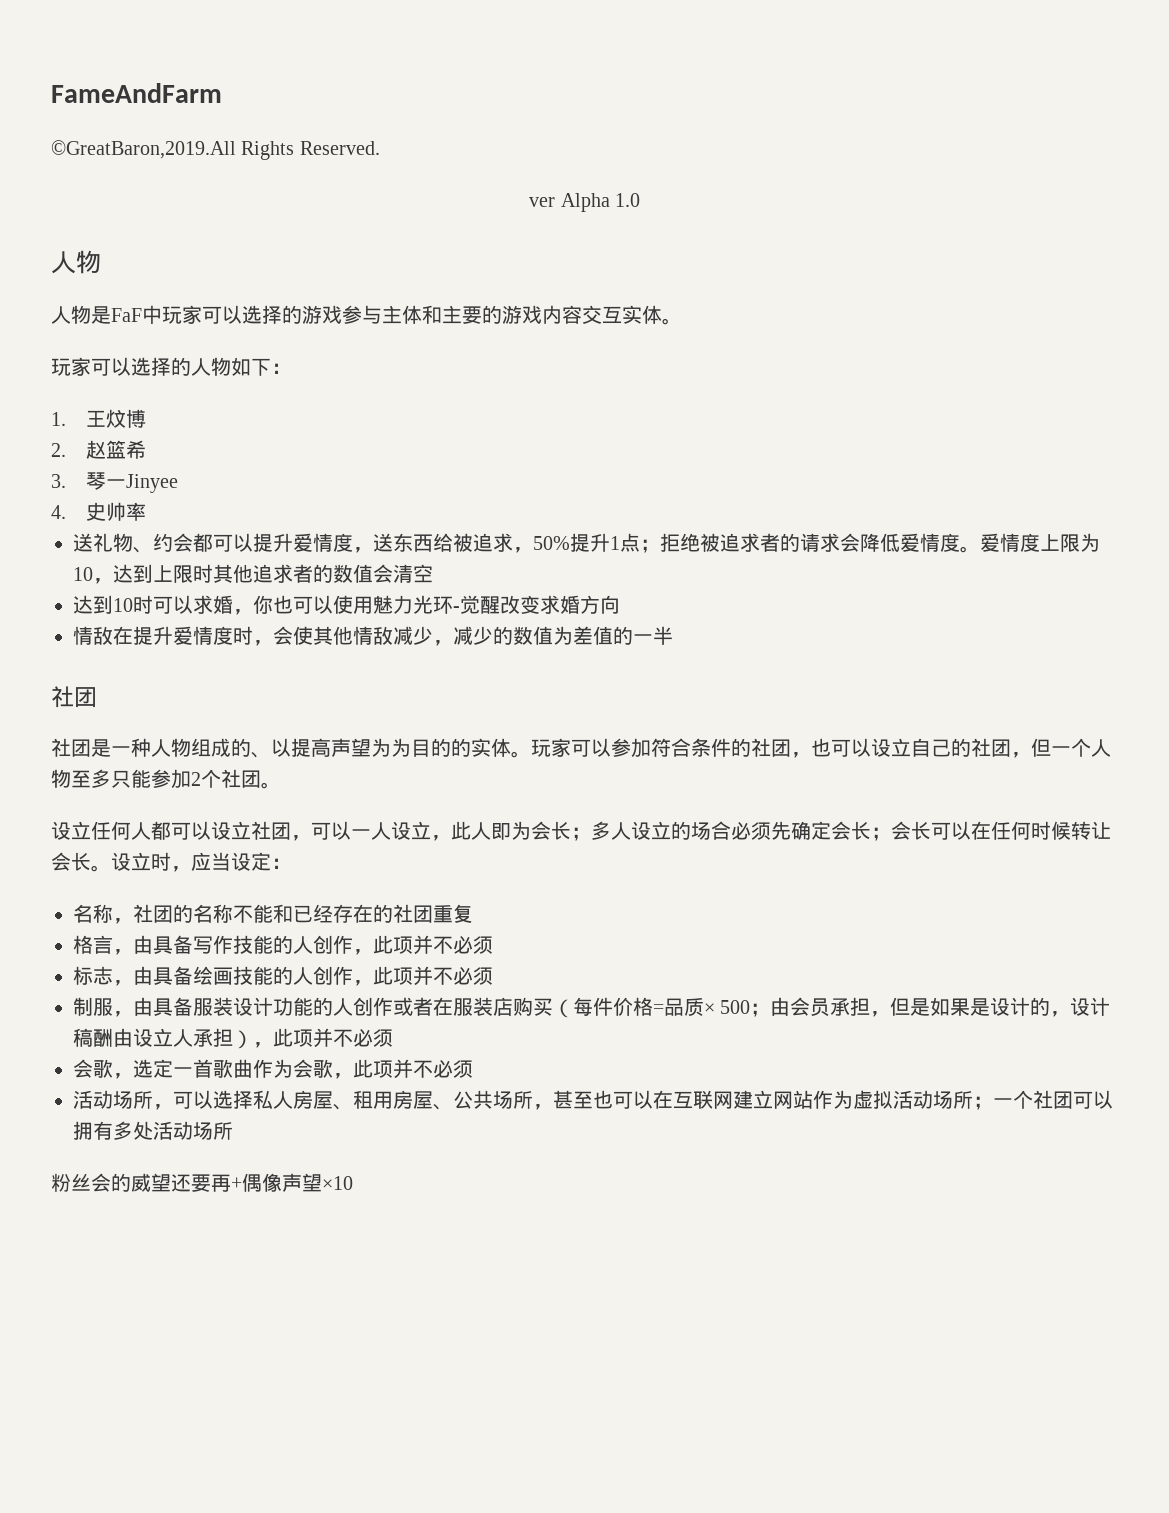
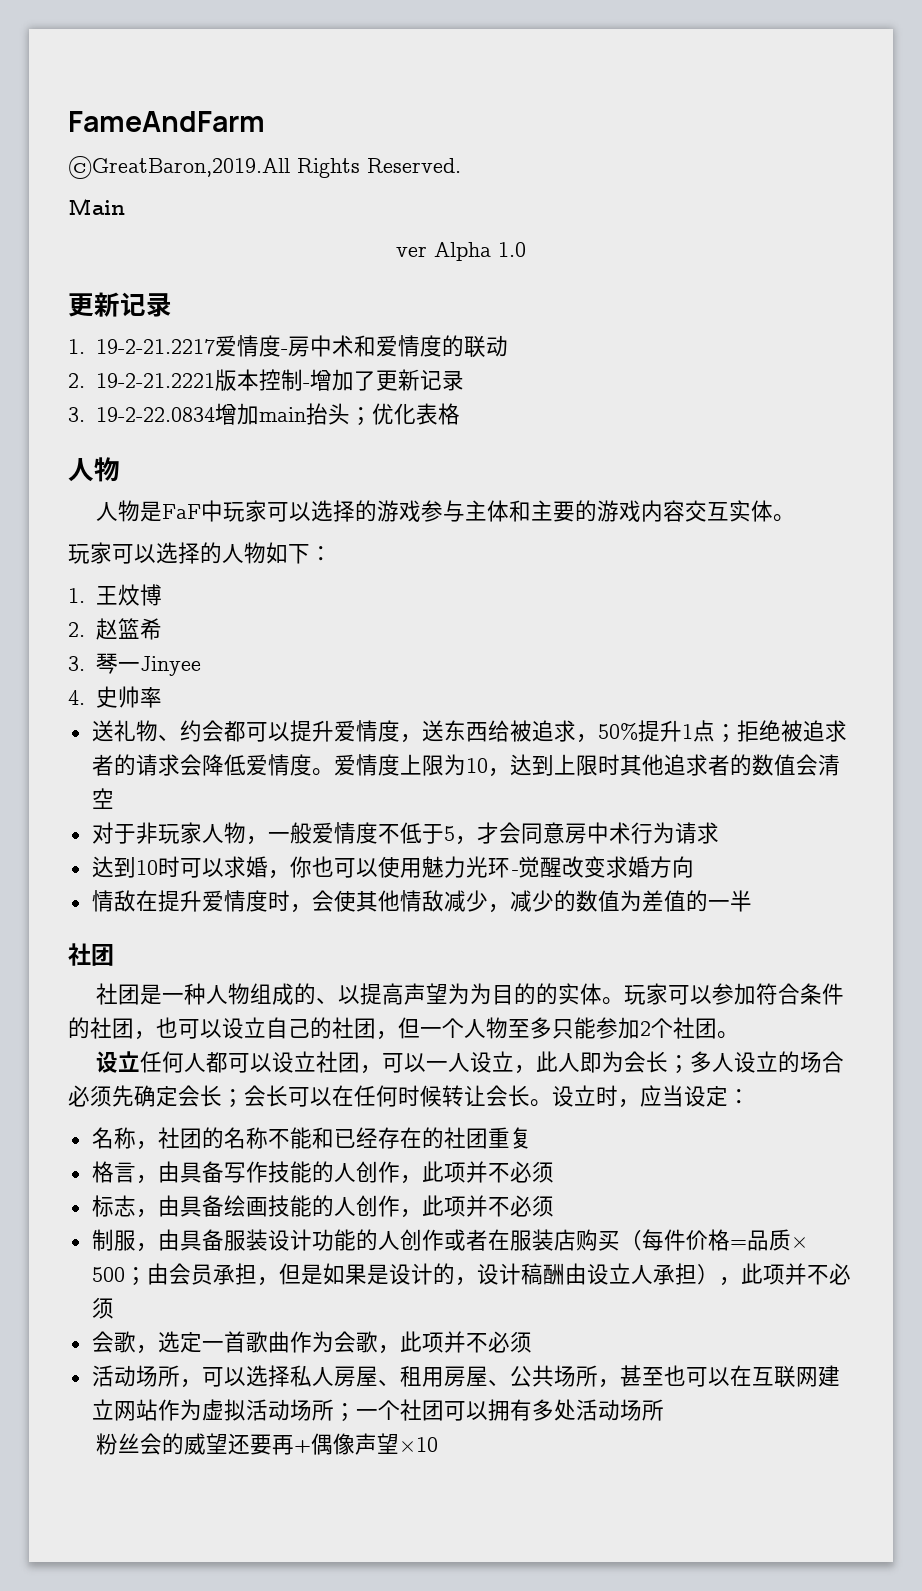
(380, 148) none -> [68,198,125,215] // Main
(640, 200) none -> [68,292,172,317] [68,335,508,358] [68,369,464,391] [68,403,460,426] // 更新记录 // 1. 19-2-21.2217爱情度-房中术和爱情度的联动 // 2. 19-2-21.2221版本控制-增加了更新记录 // 3. 19-2-22.0834增加main抬头；优化表格
(433, 573) none -> [91,822,719,845] // 对于非玩家人物，一般爱情度不低于5，才会同意房中术行为请求

